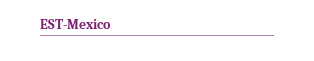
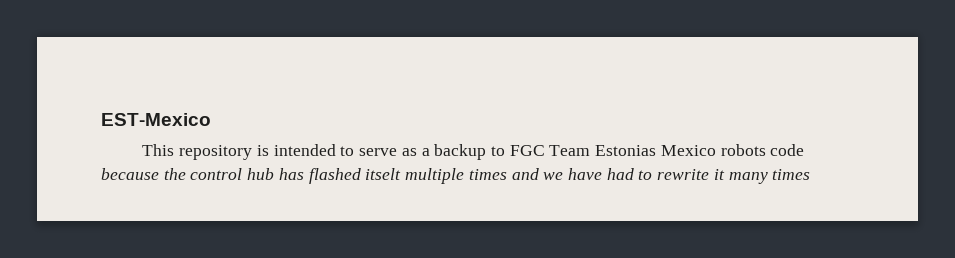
(111, 24) none -> [142,144,805,160] [101,168,811,184] // This repository is intended to serve as a backup to FGC Team Estonias Mexico robots code because the control hub has flashed itselt multiple times and we have had to rewrite it many times

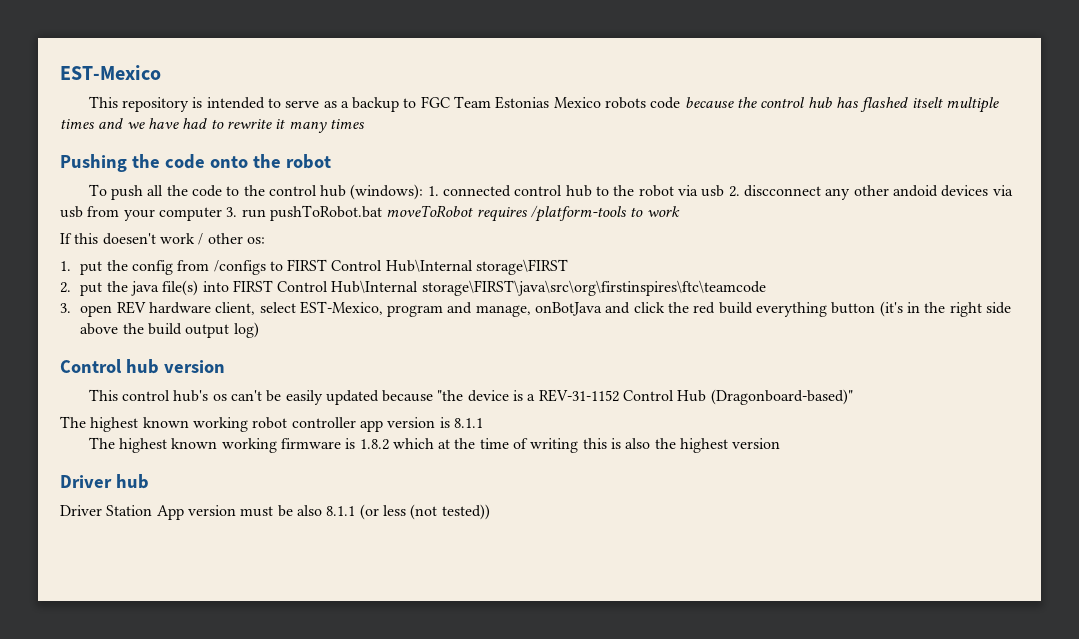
(811, 174) none -> [60,154,331,172] [88,184,1013,200] [60,205,680,222] [60,233,265,245] [60,259,569,275] [60,280,766,296] [60,301,1011,317] [80,322,259,338] [60,359,225,374] [88,389,853,405] [60,416,483,432] [88,437,781,453] [60,474,149,489] [60,504,490,520] // Pushing the code onto the robot // To push all the code to the control hub (windows): 1. connected control hub to the robot via usb 2. discconnect any other andoid devices via usb from your computer 3. run pushToRobot.bat moveToRobot requires /platform-tools to work // If this doesen't work / other os: // 1. put the config from /configs to FIRST Control Hub\Internal storage\FIRST // 2. put the java file(s) into FIRST Control Hub\Internal storage\FIRST\java\src\org\firstinspires\ftc\teamcode // 3. open REV hardware client, select EST-Mexico, program and manage, onBotJava and click the red build everything button (it's in the right side above the build output log) // Control hub version // This control hub's os can't be easily updated because "the device is a REV-31-1152 Control Hub (Dragonboard-based)" // The highest known working robot controller app version is 8.1.1 // The highest known working firmware is 1.8.2 which at the time of writing this is also the highest version // Driver hub // Driver Station App version must be also 8.1.1 (or less (not tested))

